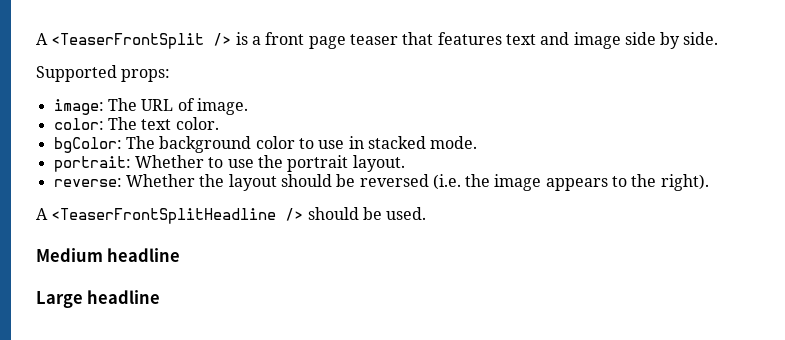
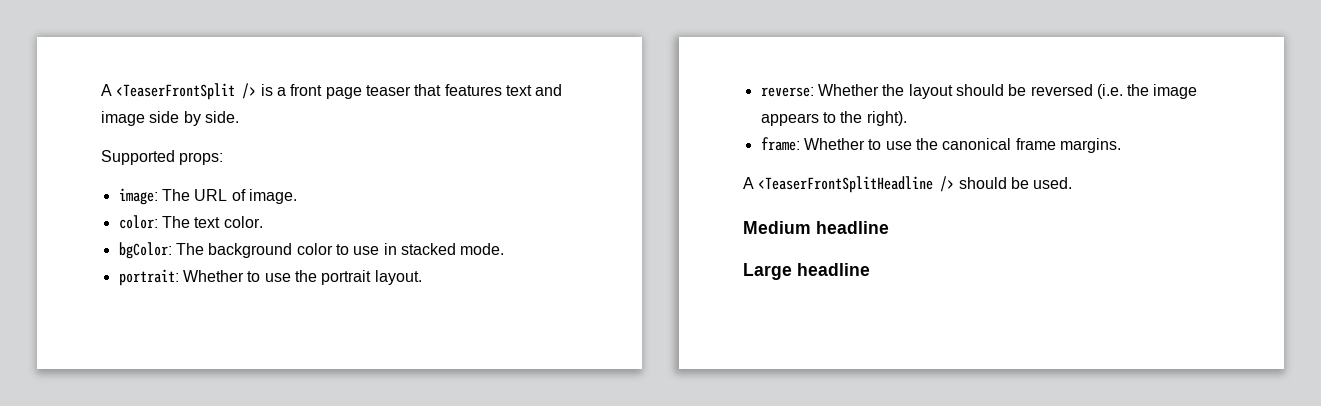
(709, 182) none -> [760,137,1121,153] // frame: Whether to use the canonical frame margins.

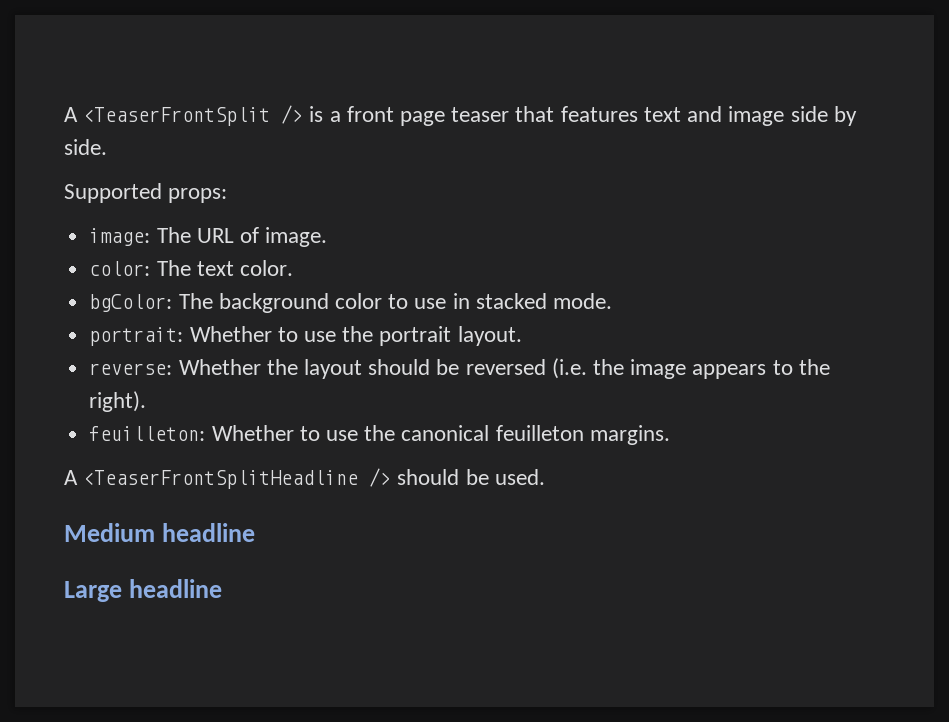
[760,137,800,151] frame: -> [89,426,206,441] feuilleton:
[1015,138,1056,150] frame -> [495,425,584,441] feuilleton

